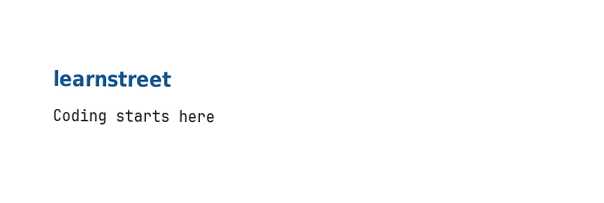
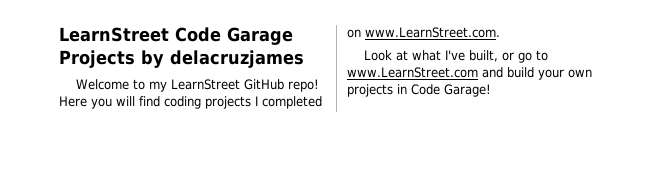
[53,69,172,88] [52,107,215,125] learnstreet // Coding starts here -> [59,27,293,45] [59,50,304,68] [76,79,320,92] [59,96,322,109] [347,27,500,38] [364,50,549,63] [347,67,592,80] [347,84,491,97] LearnStreet Code Garage Projects by delacruzjames // Welcome to my LearnStreet GitHub repo! Here you will find coding projects I completed on www.LearnStreet.com. // Look at what I've built, or go to www.LearnStreet.com and build your own projects in Code Garage!

